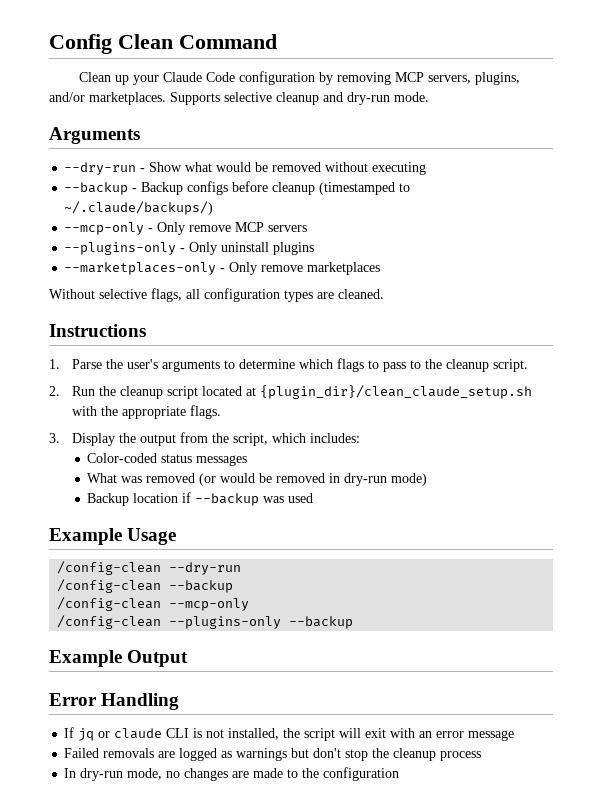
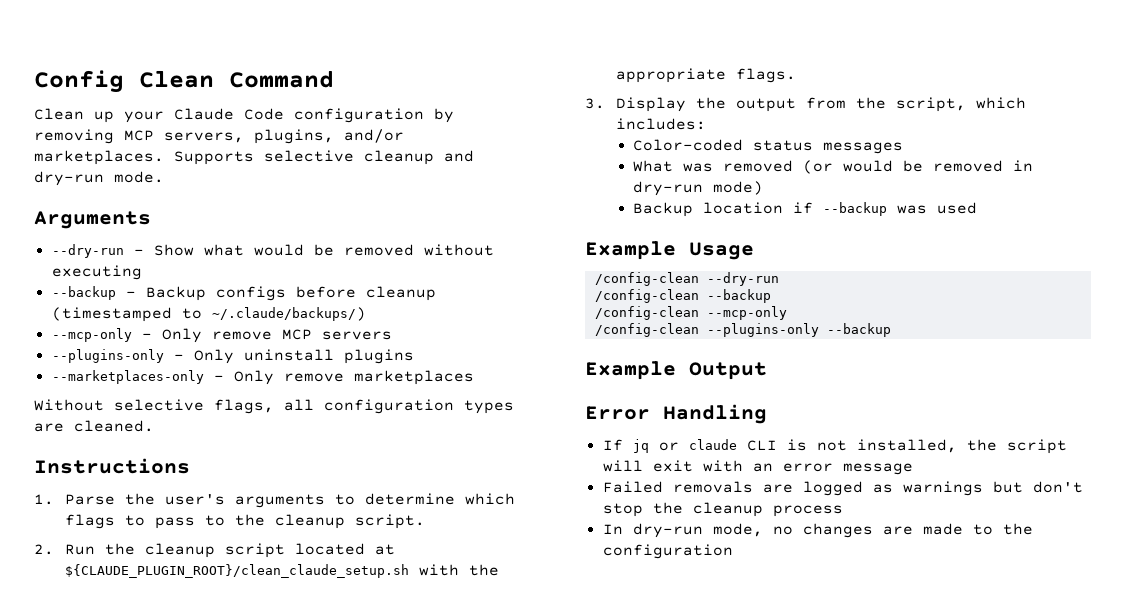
[260,385,533,399] {plugin_dir}/clean_claude_setup.sh -> [64,564,409,578] ${CLAUDE_PLUGIN_ROOT}/clean_claude_setup.sh

